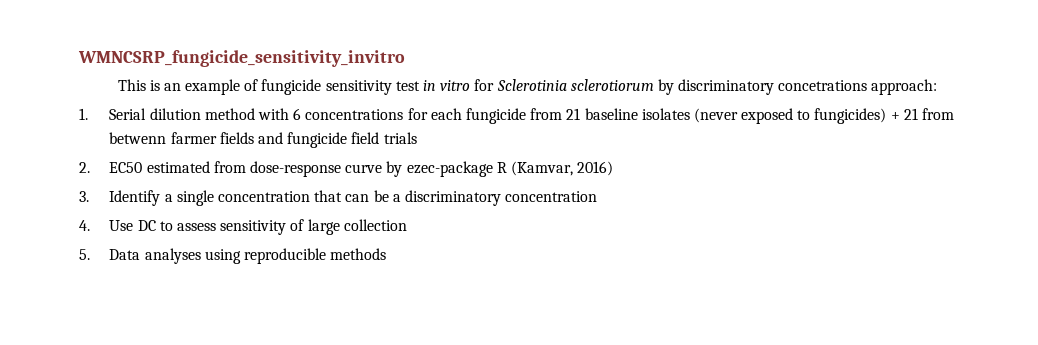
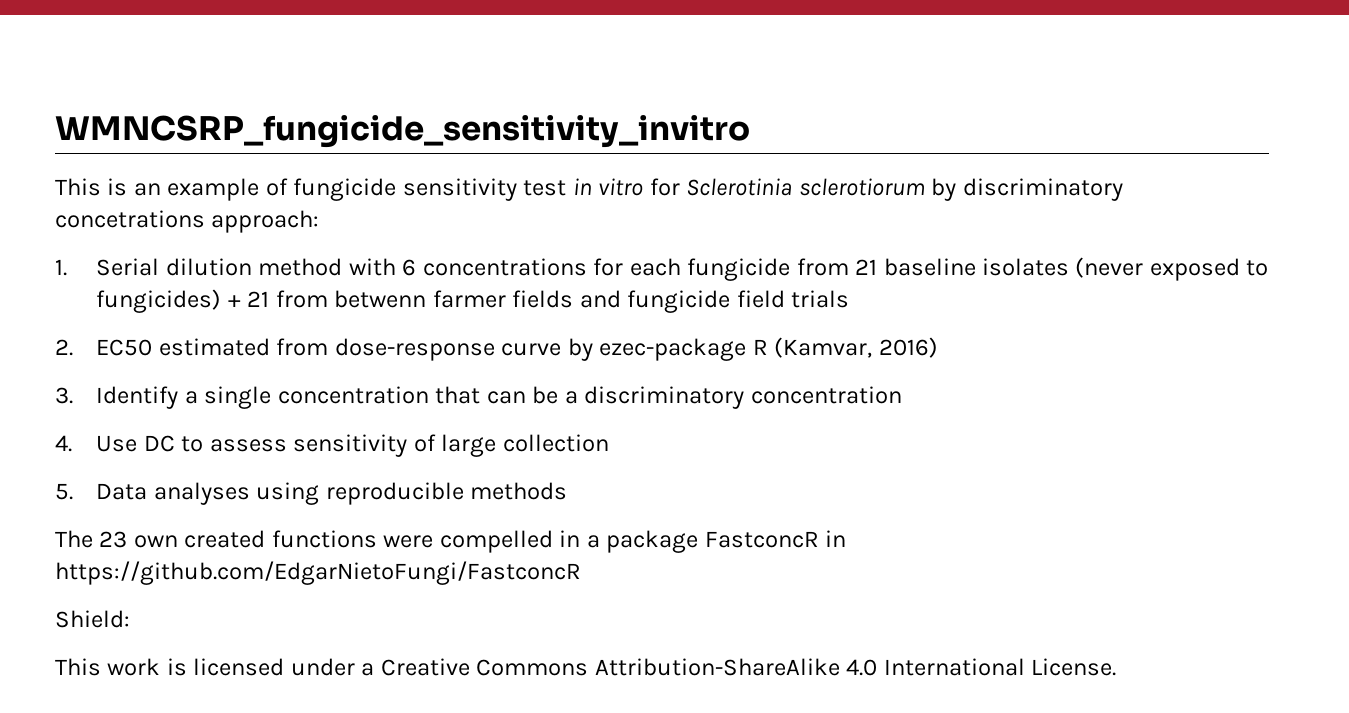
(387, 254) none -> [55,530,847,553] [55,561,581,585] [55,610,130,628] [55,658,1117,676] // The 23 own created functions were compelled in a package FastconcR in https://github.com/EdgarNietoFungi/FastconcR // Shield: // This work is licensed under a Creative Commons Attribution-ShareAlike 4.0 International License.

